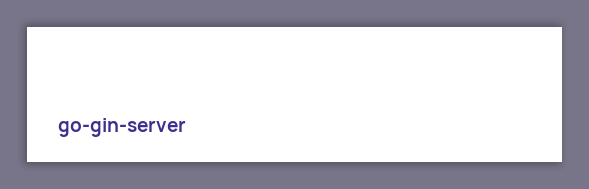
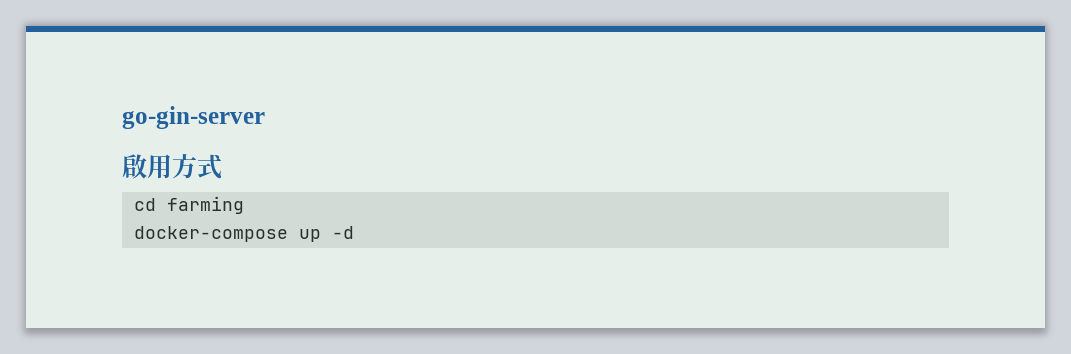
(186, 127) none -> [122,154,222,180] [134,196,244,214] [134,226,354,242] // 啟用方式 // cd farming // docker-compose up -d

